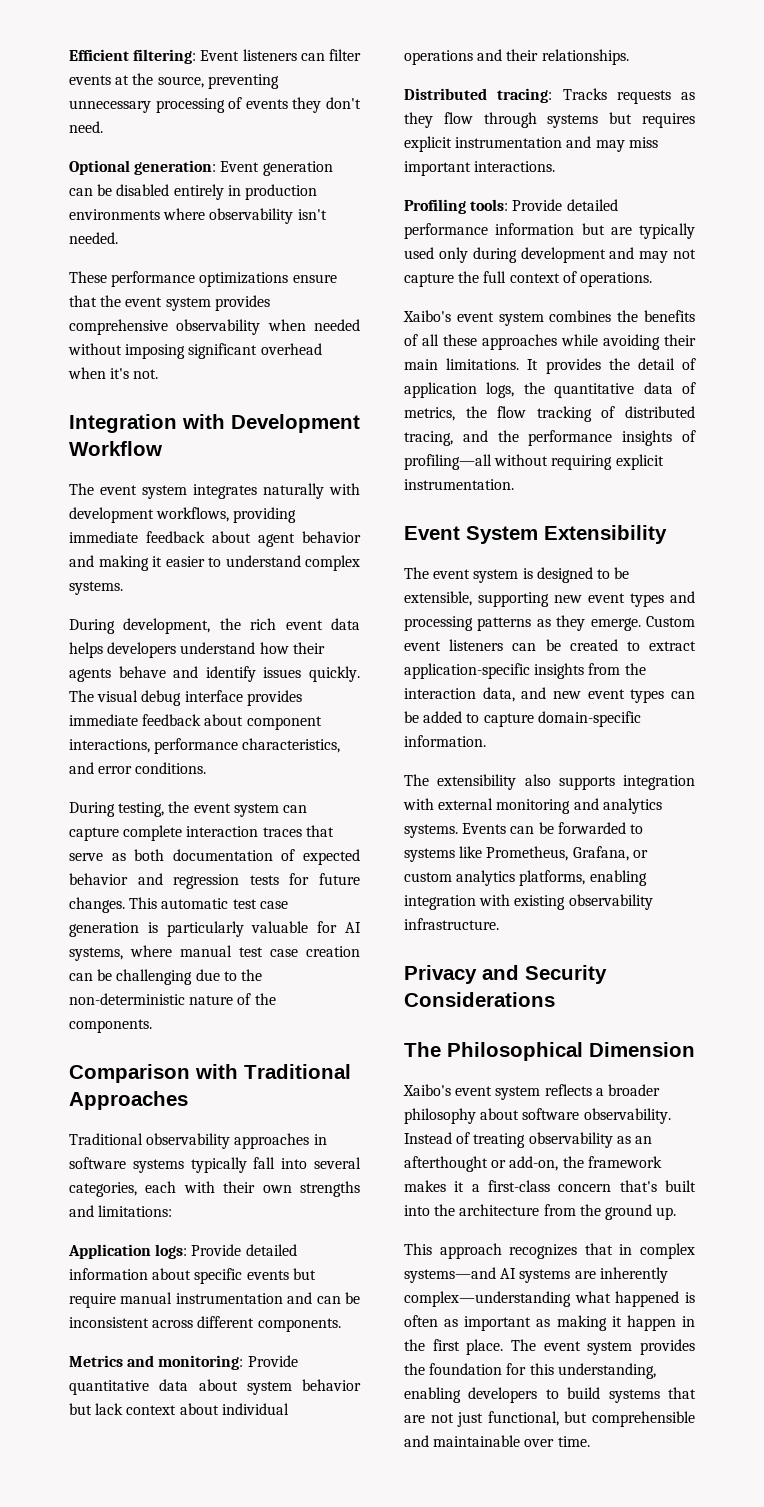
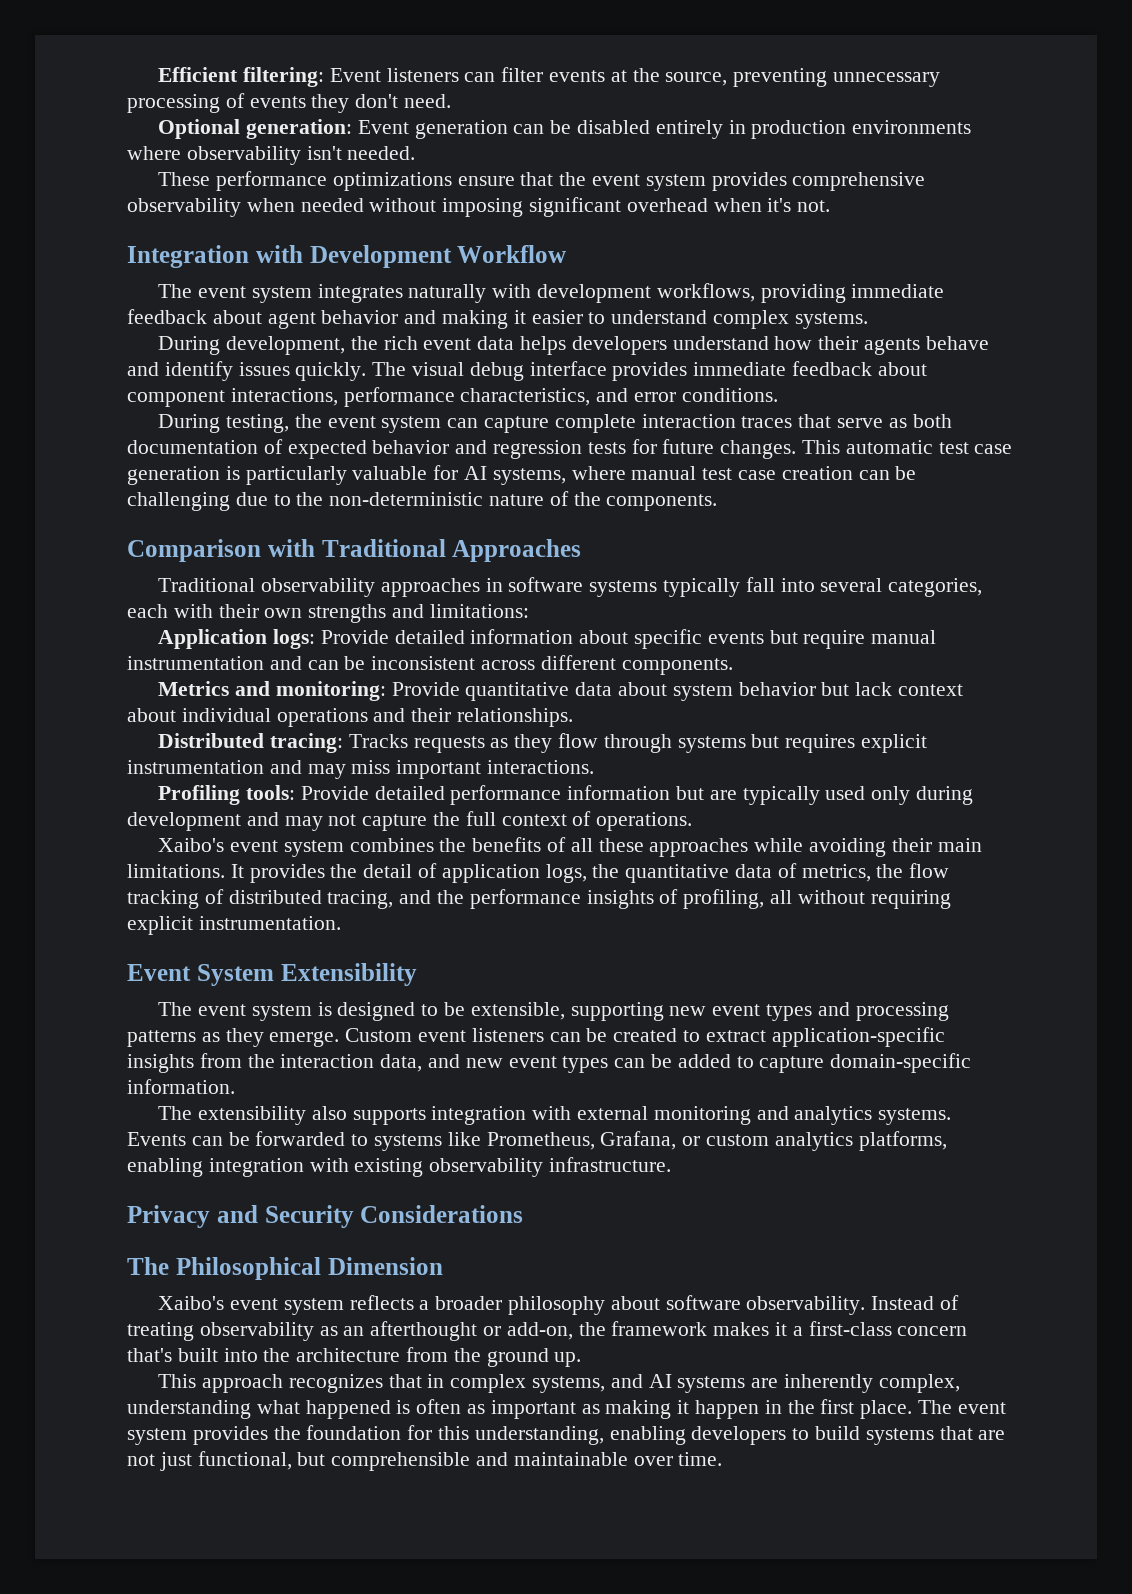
[404,454,492,470] profiling—all -> [683,889,793,909] profiling, all
[404,1267,496,1283] systems—and -> [531,1374,643,1393] systems, and
[404,1291,571,1307] complex—understanding -> [878,1374,960,1393] [127,1400,251,1419] complex, understanding

